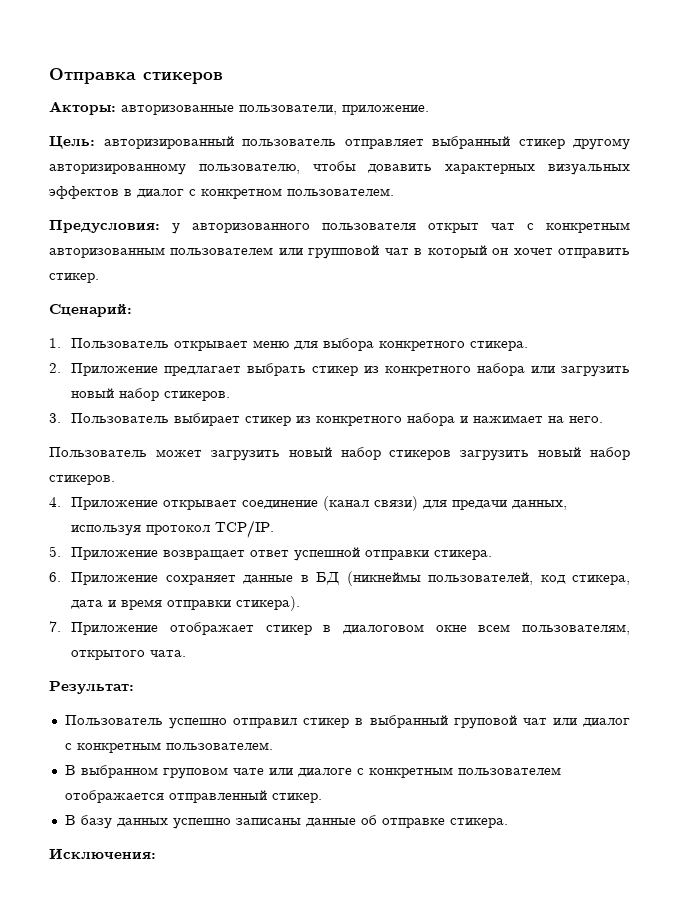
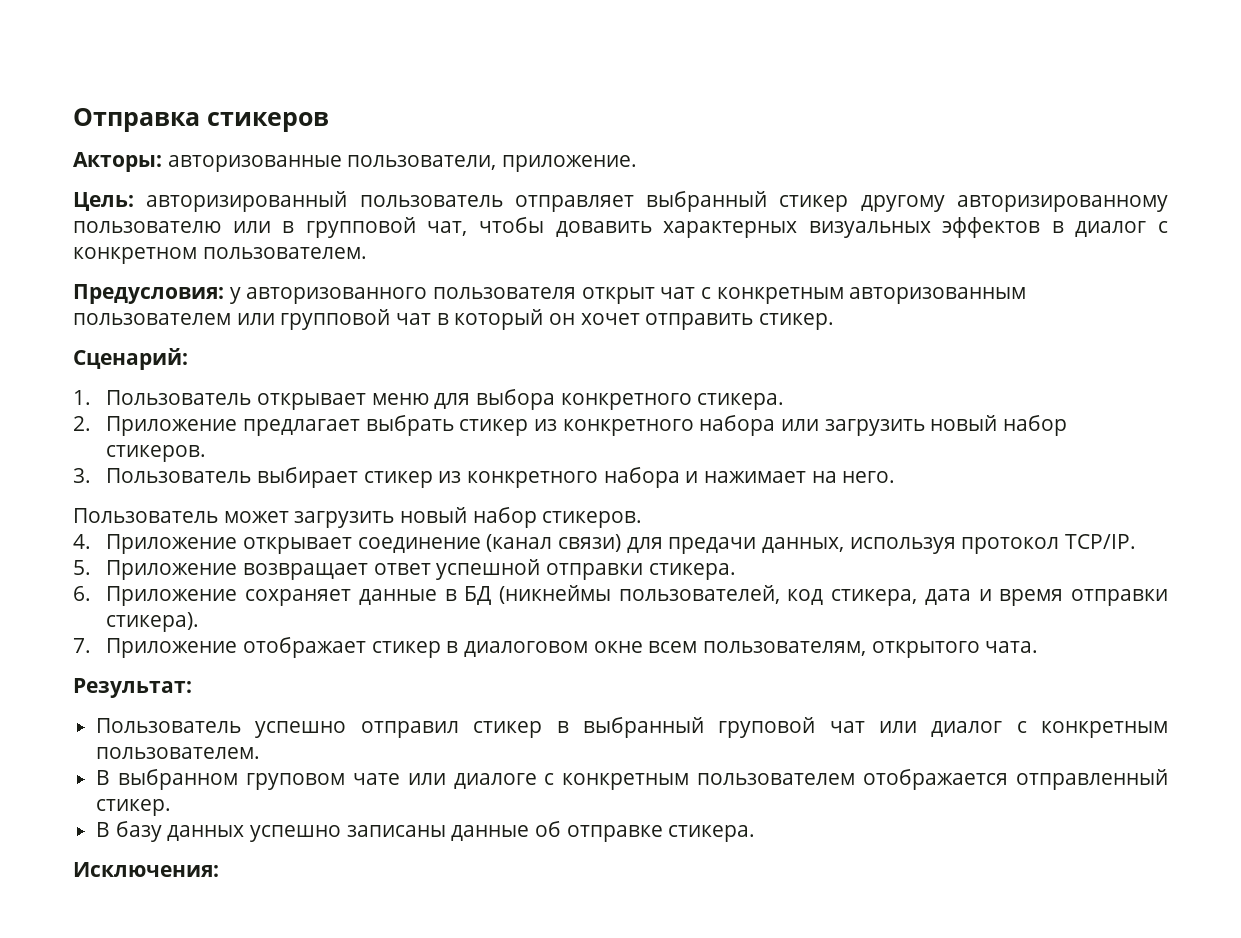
[198,164,300,174] пользователю, -> [73,217,468,238] пользователю или в групповой чат,
[389,447,630,461] стикеров загрузить новый набор -> (537, 517) none

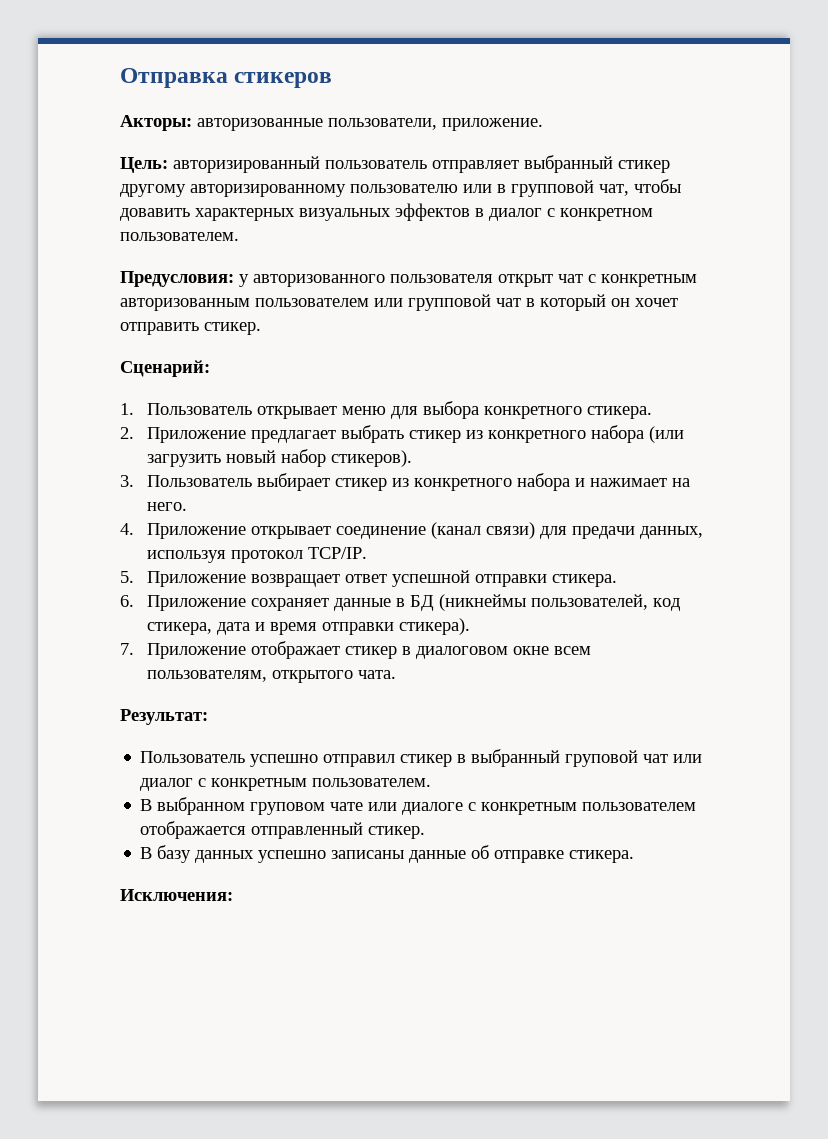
[781,415,1068,436] [106,445,207,462] или загрузить новый набор стикеров. -> [648,426,684,443] [146,449,412,467] (или загрузить новый набор стикеров).
[73,507,643,528] // Пользователь может загрузить новый набор стикеров. -> (187, 506) none

